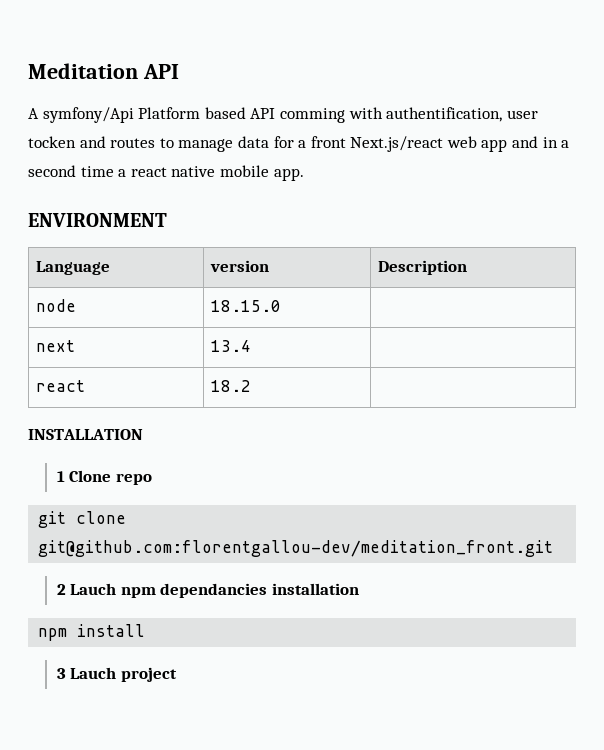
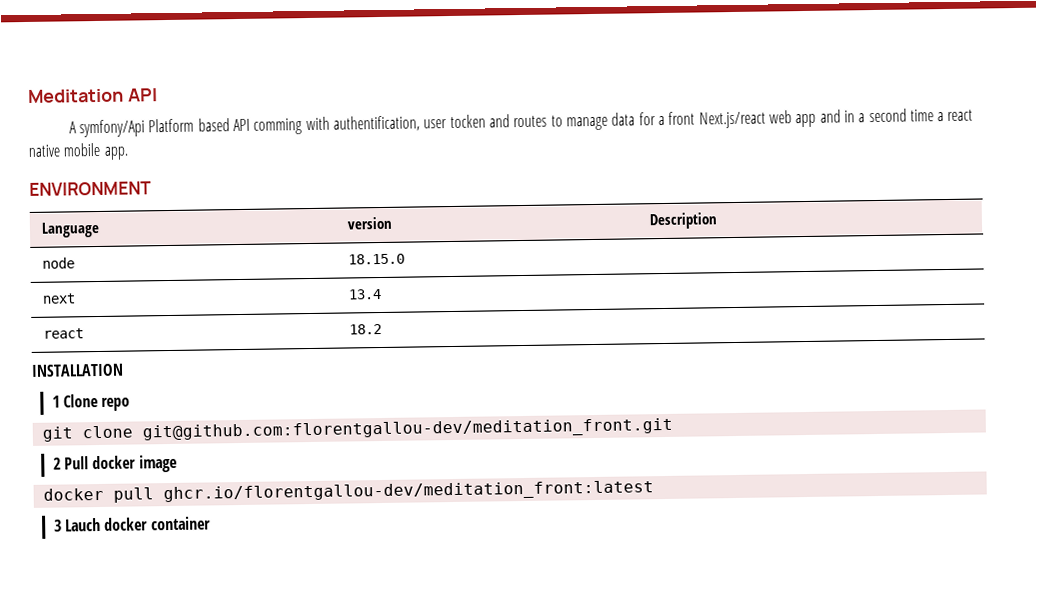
[70,583,360,598] [38,624,146,641] Lauch npm dependancies installation // npm install -> [64,454,177,473] [42,480,654,504] Pull docker image // docker pull ghcr.io/florentgallou-dev/meditation_front:latest
[120,667,177,682] project -> [104,516,211,531] docker container

